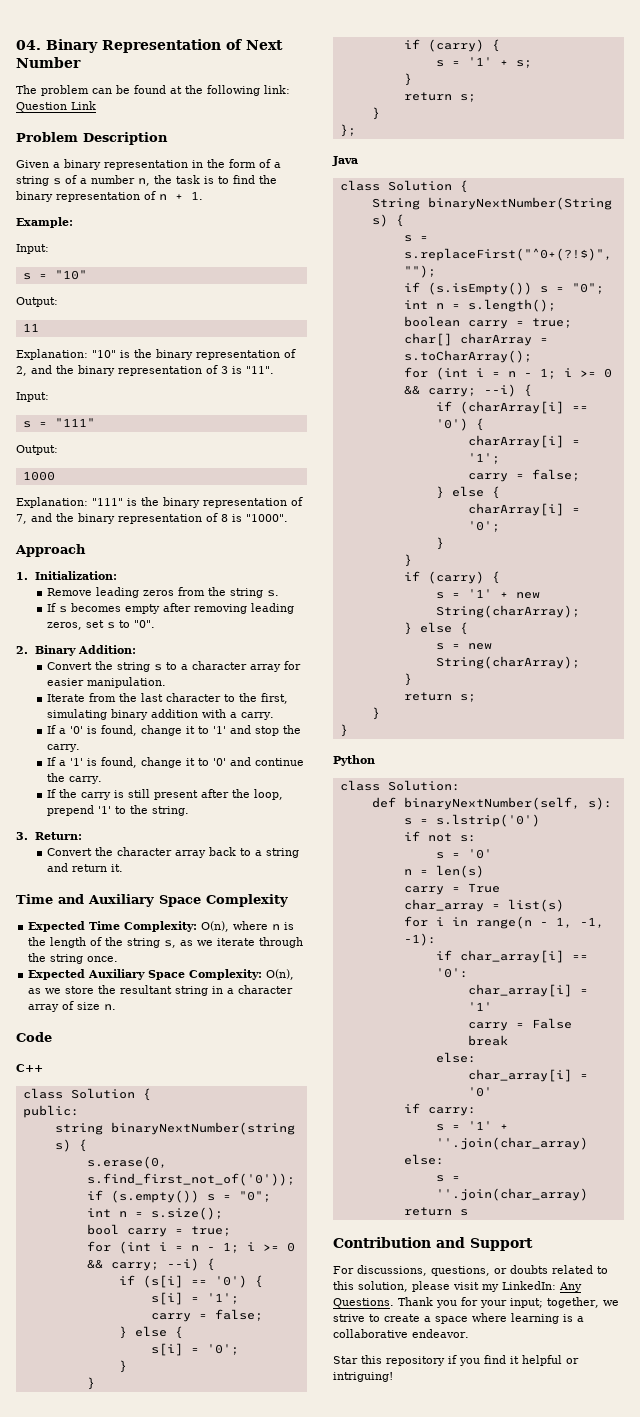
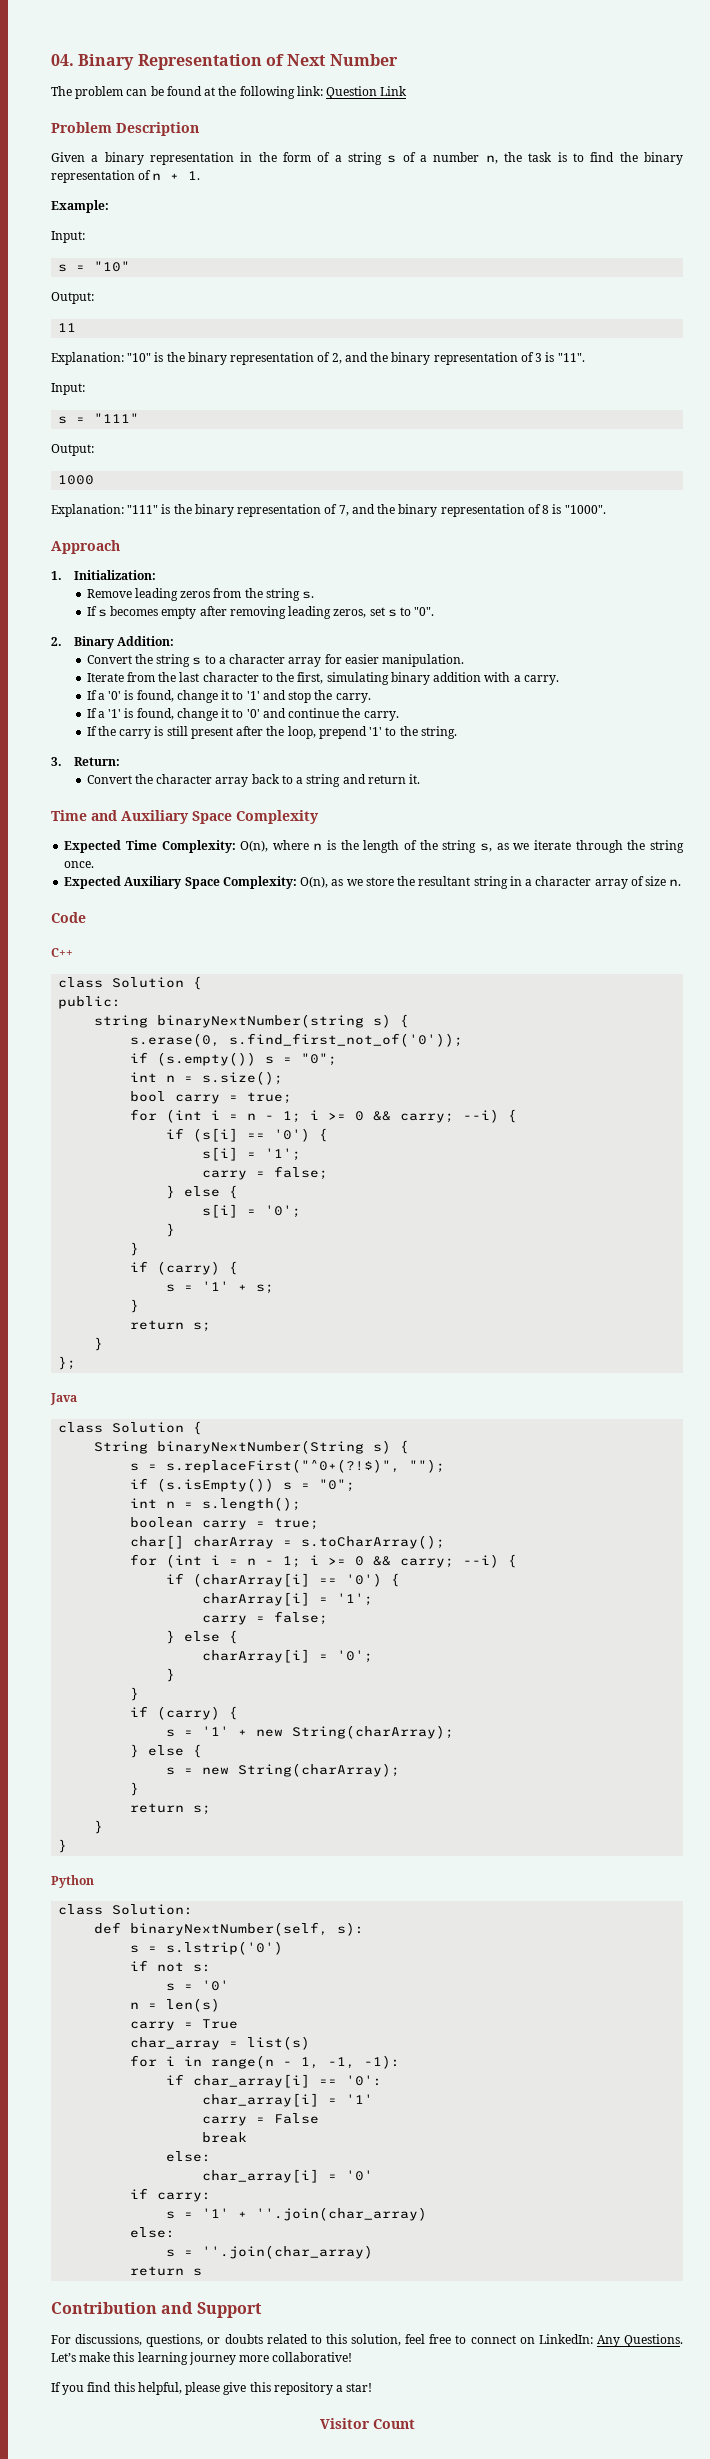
[412,1281,582,1292] [333,1297,619,1308] [333,1313,584,1324] [333,1329,469,1338] [333,1355,579,1366] [333,1372,393,1382] please visit my LinkedIn: Any Questions. Thank you for your input; together, we strive to create a space where learning is a collaborative endeavor. // Star this repository if you find it helpful or intriguing! -> [405,2334,683,2347] [51,2352,353,2365] [51,2382,373,2395] [319,2418,415,2429] feel free to connect on LinkedIn: Any Questions. Let’s make this learning journey more collaborative! // If you find this helpful, please give this repository a star! // Visitor Count

